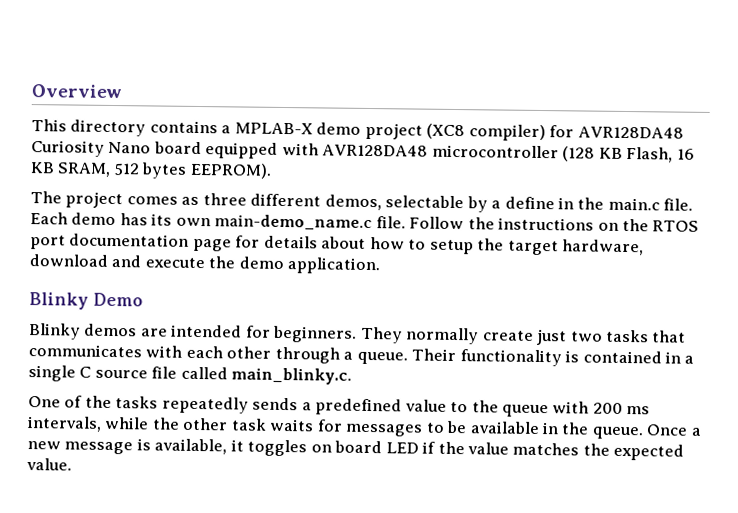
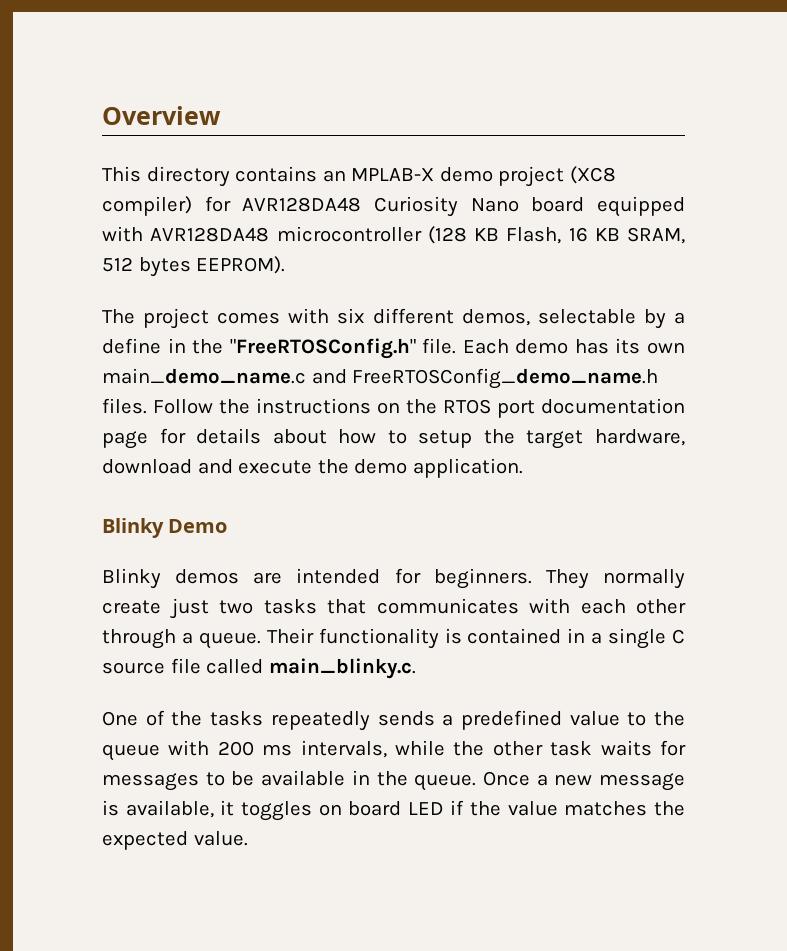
[221,125,232,134] a -> [322,170,346,182] an
[181,193,247,206] as three -> [288,308,365,324] with six
[607,197,660,211] main.c -> [229,338,416,359] "FreeRTOSConfig.h"
[214,214,406,232] main-demo_name.c file. -> [102,368,659,389] [102,398,147,414] main_demo_name.c and FreeRTOSConfig_demo_name.h files.

